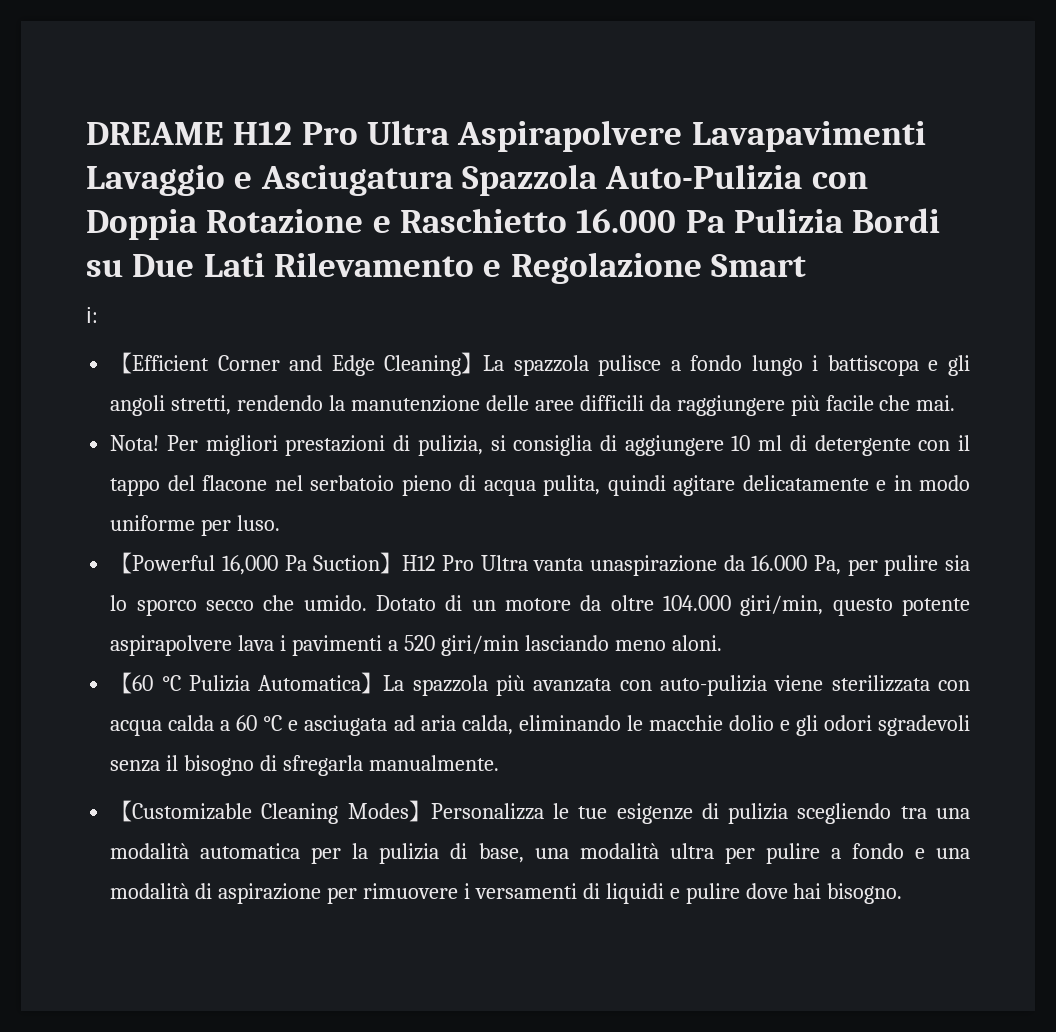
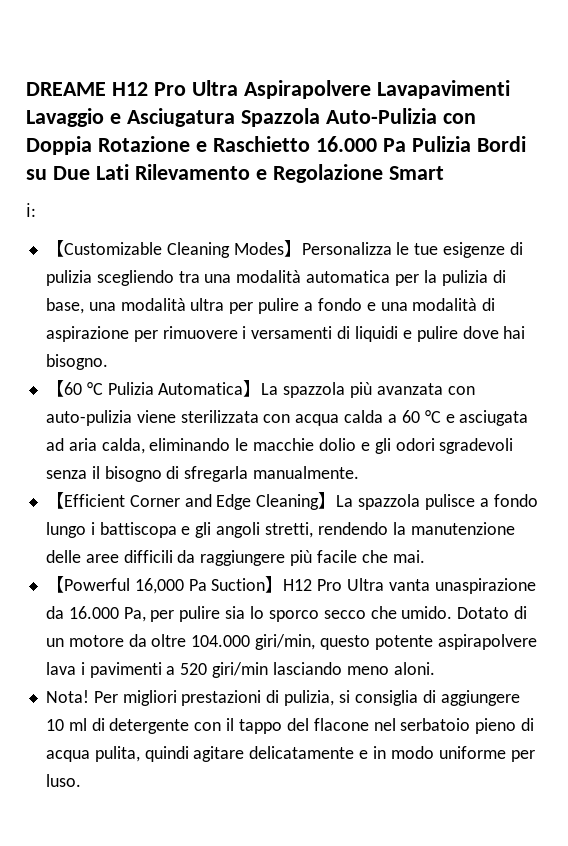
[110,352,970,376] [110,395,956,416] [110,435,971,456] [110,475,970,496] [110,515,281,536] [110,552,971,576] [110,595,971,616] [110,635,722,656] [110,672,971,696] [110,715,970,736] [110,755,499,776] // 【Efficient Corner and Edge Cleaning】La spazzola pulisce a fondo lungo i battiscopa e gli angoli stretti, rendendo la manutenzione delle aree difficili da raggiungere più facile che mai. // Nota! Per migliori prestazioni di pulizia, si consiglia di aggiungere 10 ml di detergente con il tappo del flacone nel serbatoio pieno di acqua pulita, quindi agitare delicatamente e in modo uniforme per luso. // 【Powerful 16,000 Pa Suction】H12 Pro Ultra vanta unaspirazione da 16.000 Pa, per pulire sia lo sporco secco che umido. Dotato di un motore da oltre 104.000 giri/min, questo potente aspirapolvere lava i pavimenti a 520 giri/min lasciando meno aloni. // 【60 °C Pulizia Automatica】La spazzola più avanzata con auto-pulizia viene sterilizzata con acqua calda a 60 °C e asciugata ad aria calda, eliminando le macchie dolio e gli odori sgradevoli senza il bisogno di sfregarla manualmente. -> (36, 210) none
(903, 893) none -> [45,380,475,398] [45,410,529,426] [45,438,514,454] [45,466,360,482] [45,492,538,510] [45,522,515,538] [45,550,425,566] [45,576,536,594] [45,606,528,622] [45,634,537,650] [45,662,435,678] [45,690,520,706] [45,718,535,734] [45,746,535,762] [45,774,81,787] // 【60 °C Pulizia Automatica】La spazzola più avanzata con auto-pulizia viene sterilizzata con acqua calda a 60 °C e asciugata ad aria calda, eliminando le macchie dolio e gli odori sgradevoli senza il bisogno di sfregarla manualmente. // 【Efficient Corner and Edge Cleaning】La spazzola pulisce a fondo lungo i battiscopa e gli angoli stretti, rendendo la manutenzione delle aree difficili da raggiungere più facile che mai. // 【Powerful 16,000 Pa Suction】H12 Pro Ultra vanta unaspirazione da 16.000 Pa, per pulire sia lo sporco secco che umido. Dotato di un motore da oltre 104.000 giri/min, questo potente aspirapolvere lava i pavimenti a 520 giri/min lasciando meno aloni. // Nota! Per migliori prestazioni di pulizia, si consiglia di aggiungere 10 ml di detergente con il tappo del flacone nel serbatoio pieno di acqua pulita, quindi agitare delicatamente e in modo uniforme per luso.

